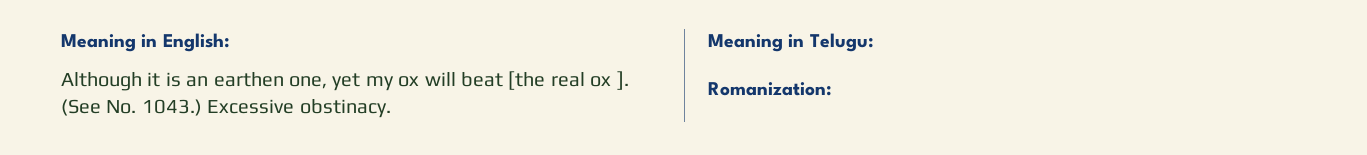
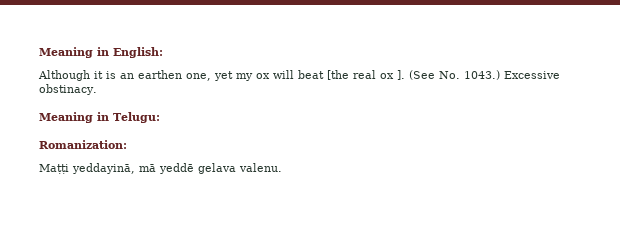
(832, 89) none -> [39,163,282,174] // Maṭṭi yeddayinā, mā yeddē gelava valenu.

